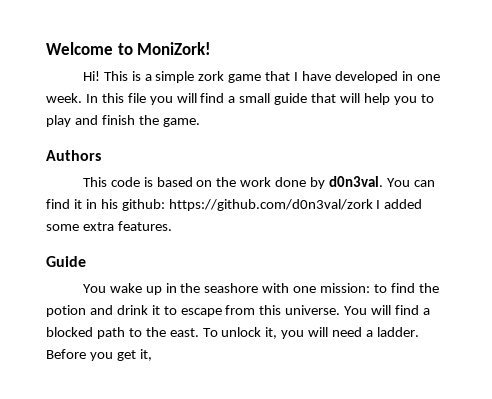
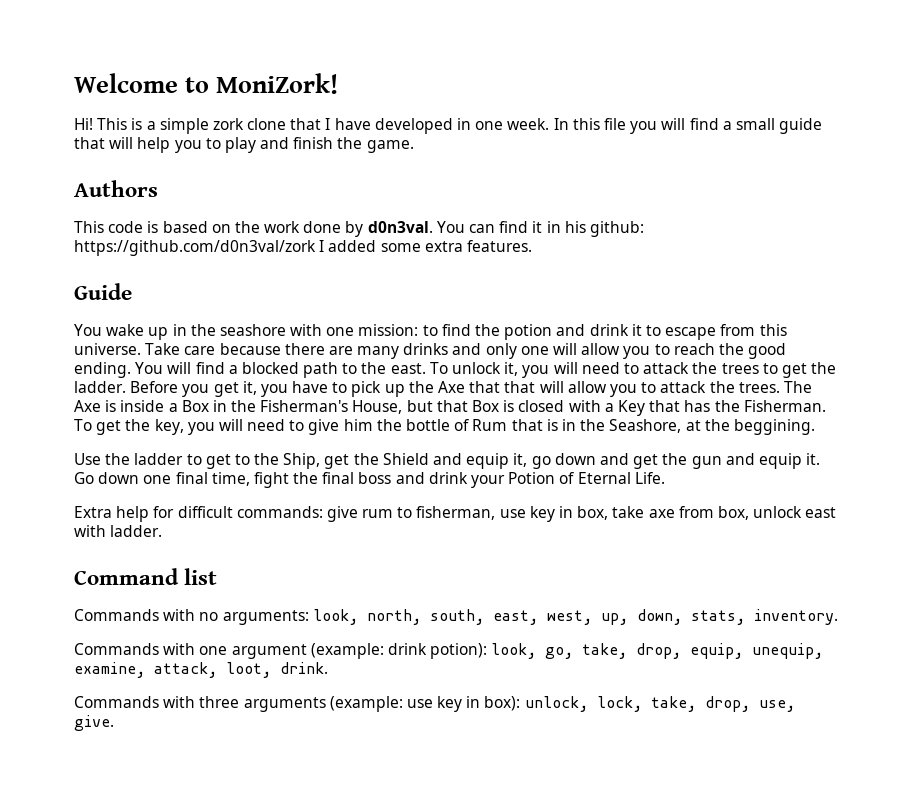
[228,74,262,83] game -> [247,118,287,130] clone
(341, 310) none -> [145,343,787,359] [74,362,131,378] Take care because there are many drinks and only one will allow you to reach the good ending.
[366,330,374,337] a -> [623,362,837,378] to attack the trees to get the
(152, 355) none -> [260,381,812,397] [74,400,826,416] [74,419,815,435] [74,453,821,469] [74,472,665,488] [74,506,837,522] [74,525,163,537] [74,568,218,585] [74,609,838,625] [74,643,824,659] [74,662,328,678] [74,696,795,712] [74,715,114,731] you have to pick up the Axe that that will allow you to attack the trees. The Axe is inside a Box in the Fisherman's House, but that Box is closed with a Key that has the Fisherman. To get the key, you will need to give him the bottle of Rum that is in the Seashore, at the beggining. // Use the ladder to get to the Ship, get the Shield and equip it, go down and get the gun and equip it. Go down one final time, fight the final boss and drink your Potion of Eternal Life. // Extra help for difficult commands: give rum to fisherman, use key in box, take axe from box, unlock east with ladder. // Command list // Commands with no arguments: look, north, south, east, west, up, down, stats, inventory. // Commands with one argument (example: drink potion): look, go, take, drop, equip, unequip, examine, attack, loot, drink. // Commands with three arguments (example: use key in box): unlock, lock, take, drop, use, give.

